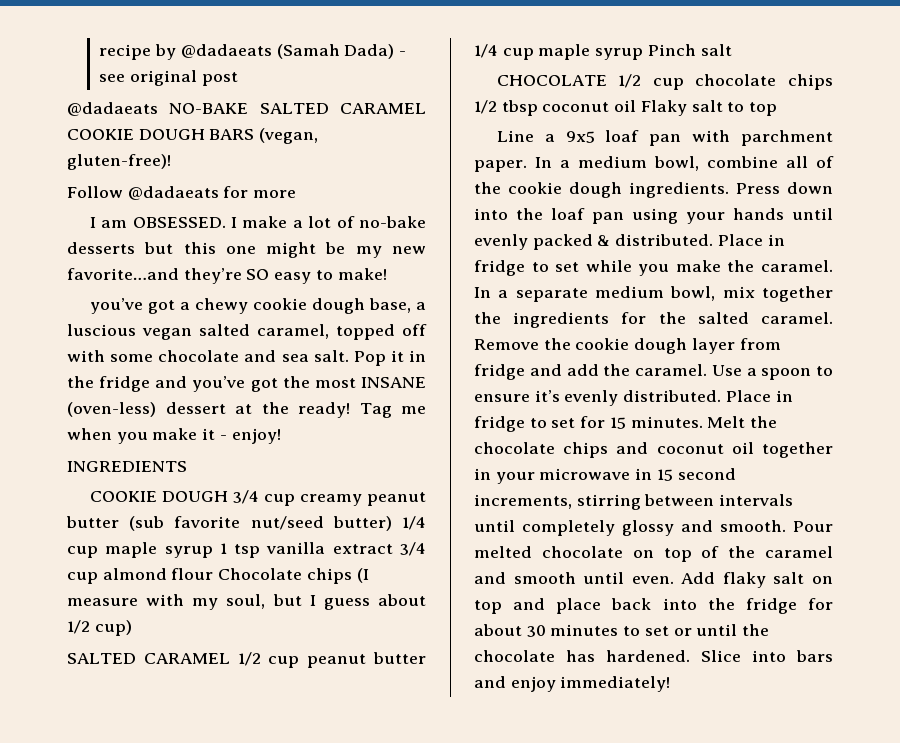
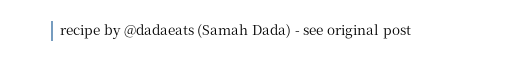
[67,102,427,116] [67,128,319,144] [67,154,171,170] [67,186,297,200] [89,216,426,228] [67,242,426,258] [67,268,387,284] [89,298,426,314] [67,324,427,340] [67,350,426,366] [67,376,426,392] [67,402,426,418] [67,428,281,444] [67,461,187,472] [89,490,427,506] [66,516,426,531] [67,542,426,558] [67,568,369,584] [67,594,426,610] [67,620,132,636] [67,652,426,668] [474,44,732,60] [496,74,833,90] [474,100,778,116] [496,130,833,146] [474,156,834,172] [474,182,833,198] [474,208,833,224] [474,234,785,250] [474,260,833,276] [474,286,833,302] [474,312,833,328] [474,338,781,354] [474,364,833,380] [474,390,793,406] [474,416,778,432] [474,442,833,458] [474,468,736,484] [474,494,794,510] [474,520,833,536] [474,546,833,562] [474,572,833,588] [474,598,833,614] [474,624,770,637] [474,650,833,662] [474,676,671,692] // @dadaeats NO-BAKE SALTED CARAMEL COOKIE DOUGH BARS (vegan, gluten-free)! // Follow @dadaeats for more // I am OBSESSED. I make a lot of no-bake desserts but this one might be my new favorite…and they’re SO easy to make! // you’ve got a chewy cookie dough base, a luscious vegan salted caramel, topped off with some chocolate and sea salt. Pop it in the fridge and you’ve got the most INSANE (oven-less) dessert at the ready! Tag me when you make it - enjoy! // INGREDIENTS // COOKIE DOUGH 3/4 cup creamy peanut butter (sub favorite nut/seed butter) 1/4 cup maple syrup 1 tsp vanilla extract 3/4 cup almond flour Chocolate chips (I measure with my soul, but I guess about 1/2 cup) // SALTED CARAMEL 1/2 cup peanut butter 1/4 cup maple syrup Pinch salt // CHOCOLATE 1/2 cup chocolate chips 1/2 tbsp coconut oil Flaky salt to top // Line a 9x5 loaf pan with parchment paper. In a medium bowl, combine all of the cookie dough ingredients. Press down into the loaf pan using your hands until evenly packed & distributed. Place in fridge to set while you make the caramel. In a separate medium bowl, mix together the ingredients for the salted caramel. Remove the cookie dough layer from fridge and add the caramel. Use a spoon to ensure it’s evenly distributed. Place in fridge to set for 15 minutes. Melt the chocolate chips and coconut oil together in your microwave in 15 second increments, stirring between intervals until completely glossy and smooth. Pour melted chocolate on top of the caramel and smooth until even. Add flaky salt on top and place back into the fridge for about 30 minutes to set or until the chocolate has hardened. Slice into bars and enjoy immediately! -> (411, 32) none

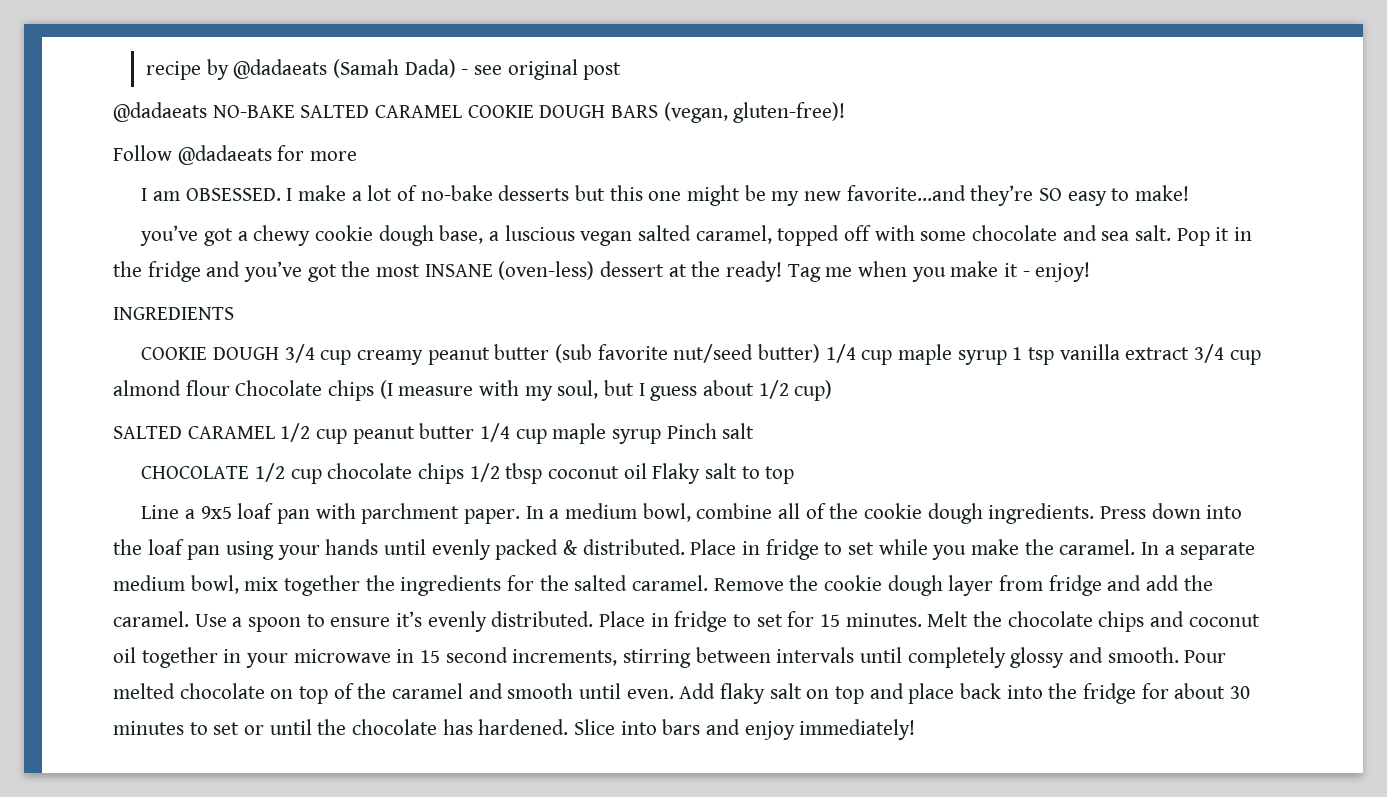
(411, 32) none -> [113,102,846,123] [113,145,358,165] [141,185,1189,206] [140,225,1252,246] [113,261,1091,282] [113,307,234,320] [141,344,1261,365] [113,380,833,401] [113,423,755,444] [141,463,795,484] [141,503,1243,524] [113,539,1256,560] [113,575,1213,596] [113,611,1260,632] [113,647,1227,668] [113,683,1251,704] [113,719,916,740] // @dadaeats NO-BAKE SALTED CARAMEL COOKIE DOUGH BARS (vegan, gluten-free)! // Follow @dadaeats for more // I am OBSESSED. I make a lot of no-bake desserts but this one might be my new favorite…and they’re SO easy to make! // you’ve got a chewy cookie dough base, a luscious vegan salted caramel, topped off with some chocolate and sea salt. Pop it in the fridge and you’ve got the most INSANE (oven-less) dessert at the ready! Tag me when you make it - enjoy! // INGREDIENTS // COOKIE DOUGH 3/4 cup creamy peanut butter (sub favorite nut/seed butter) 1/4 cup maple syrup 1 tsp vanilla extract 3/4 cup almond flour Chocolate chips (I measure with my soul, but I guess about 1/2 cup) // SALTED CARAMEL 1/2 cup peanut butter 1/4 cup maple syrup Pinch salt // CHOCOLATE 1/2 cup chocolate chips 1/2 tbsp coconut oil Flaky salt to top // Line a 9x5 loaf pan with parchment paper. In a medium bowl, combine all of the cookie dough ingredients. Press down into the loaf pan using your hands until evenly packed & distributed. Place in fridge to set while you make the caramel. In a separate medium bowl, mix together the ingredients for the salted caramel. Remove the cookie dough layer from fridge and add the caramel. Use a spoon to ensure it’s evenly distributed. Place in fridge to set for 15 minutes. Melt the chocolate chips and coconut oil together in your microwave in 15 second increments, stirring between intervals until completely glossy and smooth. Pour melted chocolate on top of the caramel and smooth until even. Add flaky salt on top and place back into the fridge for about 30 minutes to set or until the chocolate has hardened. Slice into bars and enjoy immediately!

